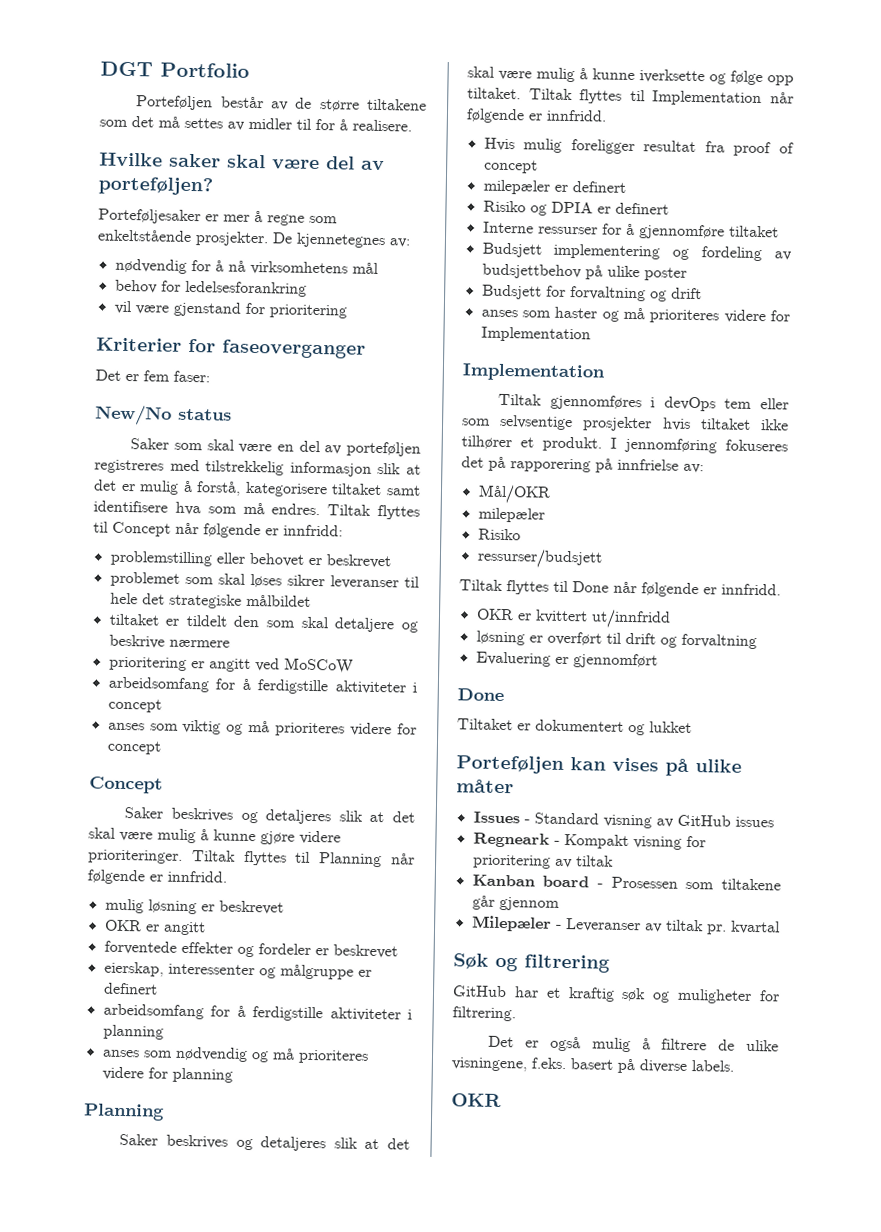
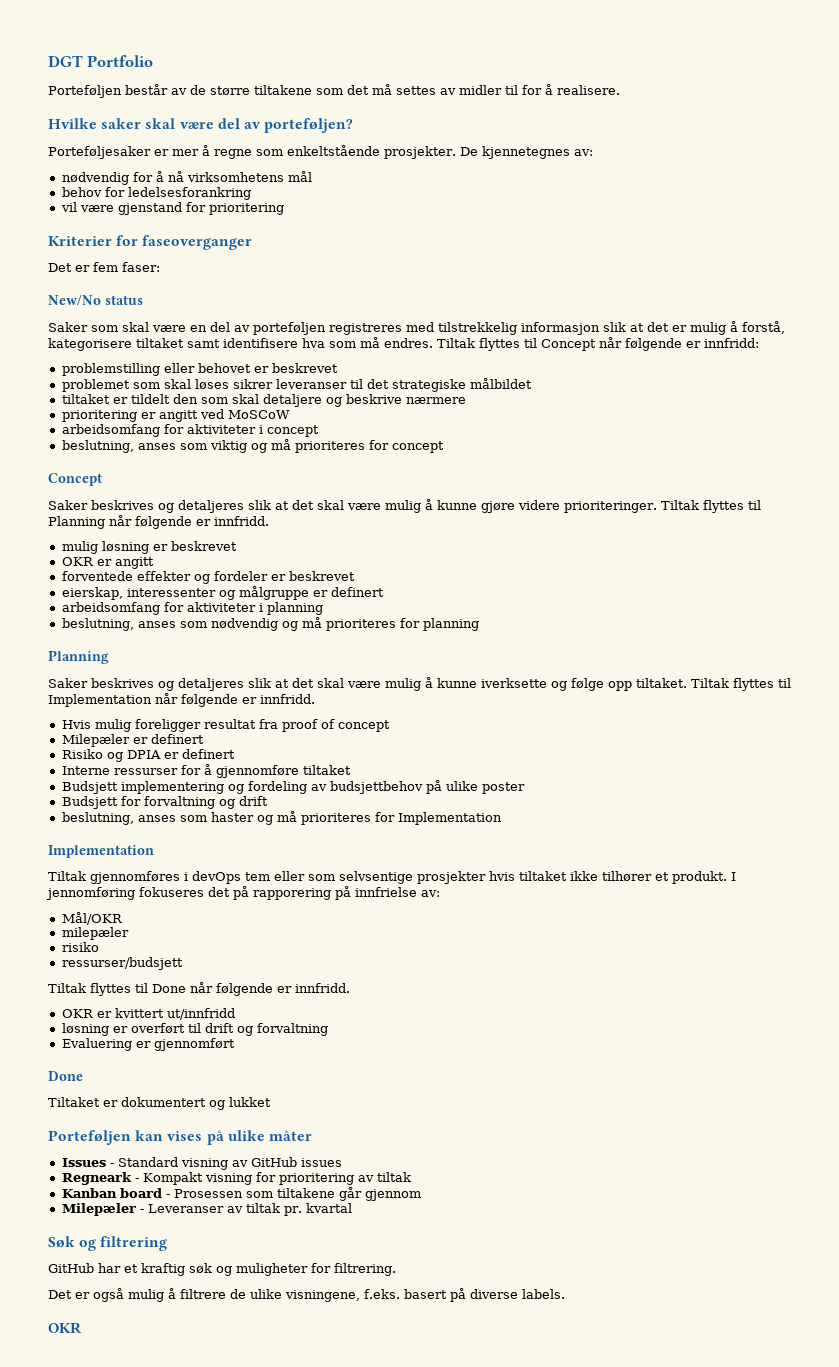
[109,592,138,605] hele -> (363, 384) none
[241,678,329,695] å ferdigstille -> (184, 429) none
(162, 705) none -> [61,440,134,453] beslutning,
[350,722,393,737] videre -> (365, 447) none
[236,1005,324,1022] å ferdigstille -> (184, 607) none
(164, 1032) none -> [61,618,134,631] beslutning,
[101,1066,144,1081] videre -> (396, 625) none
[482,179,550,195] milepæler -> [61,734,130,747] Milepæler
(702, 293) none -> [61,812,134,825] beslutning,
[723,309,766,324] videre -> (371, 819) none
[477,528,521,541] Risiko -> [61,942,99,952] risiko

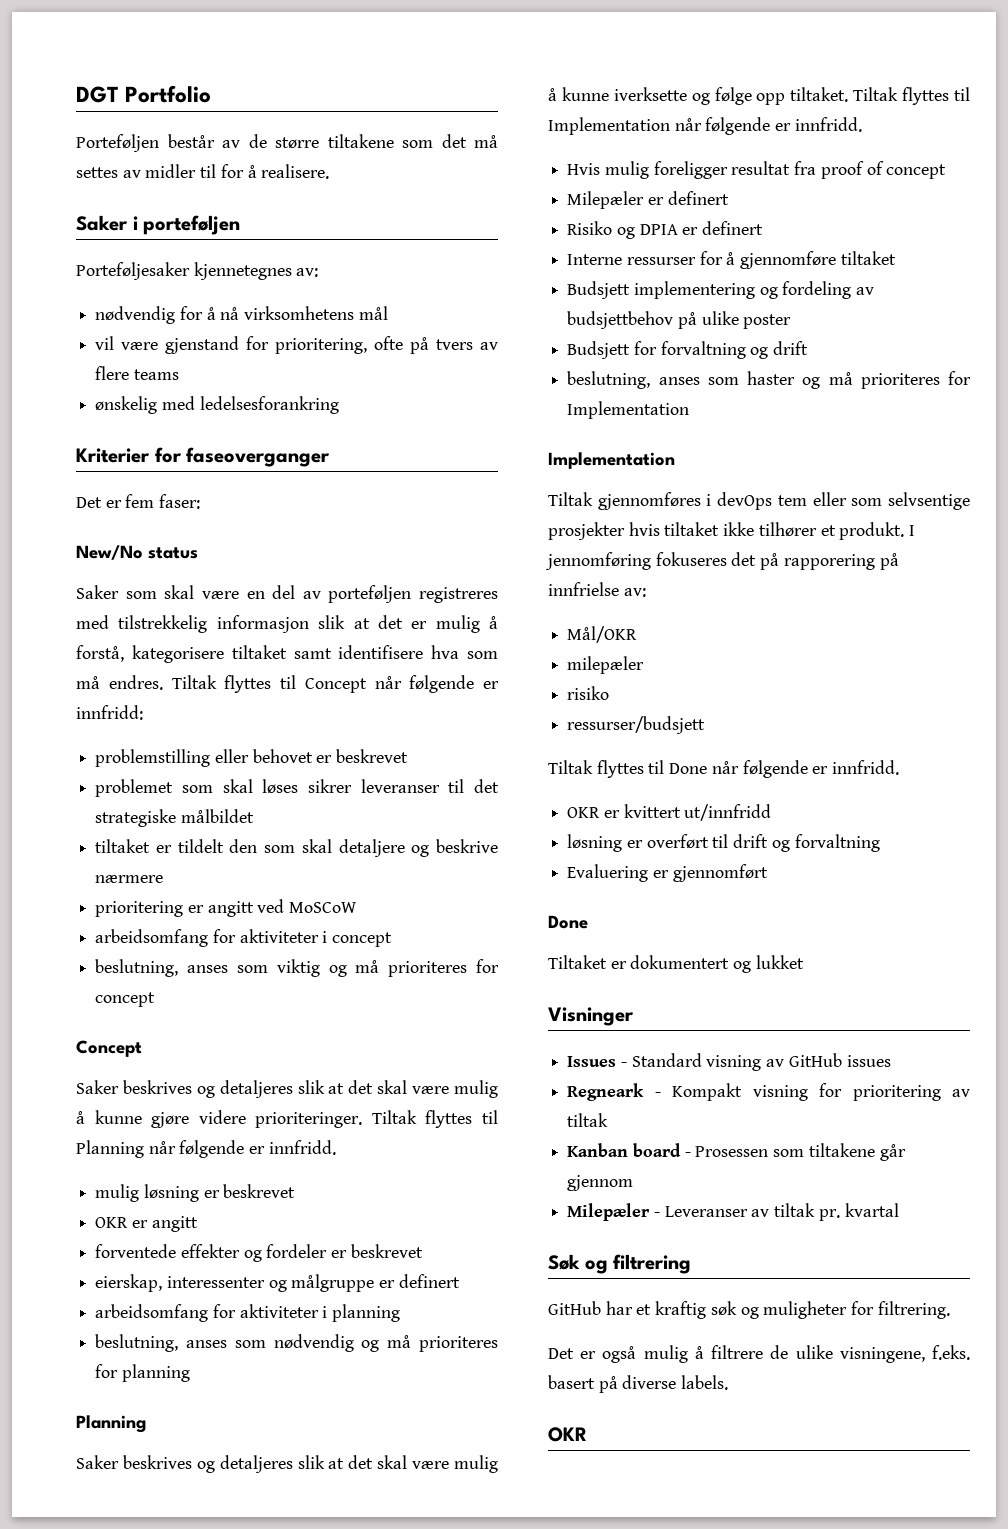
[48,118,354,133] [48,145,478,159] Hvilke saker skal være del av porteføljen? // Porteføljesaker er mer å regne som enkeltstående prosjekter. De -> [76,215,241,235] [76,262,190,280] Saker i porteføljen // Porteføljesaker
[61,187,251,200] // behov for ledelsesforankring -> (388, 313) none
[208,203,284,215] prioritering -> [275,336,498,354] [95,366,179,380] [95,396,339,414] prioritering, ofte på tvers av flere teams // ønskelig med ledelsesforankring
[48,1130,312,1145] Porteføljen kan vises på ulike måter -> [548,1007,634,1026] Visninger

